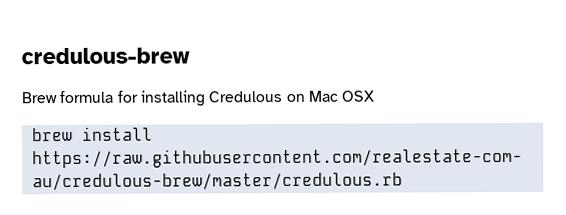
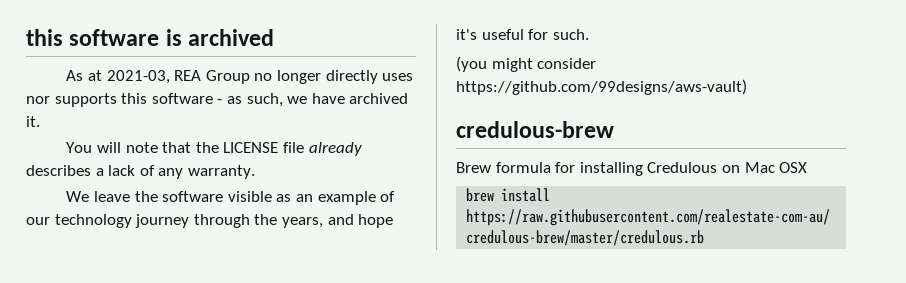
(21, 56) none -> [26,29,275,46] [66,70,414,84] [26,93,409,107] [26,116,40,127] [66,142,362,156] [26,165,255,179] [66,191,396,205] [26,214,394,228] [456,29,589,40] [456,56,597,72] [456,79,747,95] this software is archived // As at 2021-03, REA Group no longer directly uses nor supports this software - as such, we have archived it. // You will note that the LICENSE file already describes a lack of any warranty. // We leave the software visible as an example of our technology journey through the years, and hope it's useful for such. // (you might consider https://github.com/99designs/aws-vault) //

